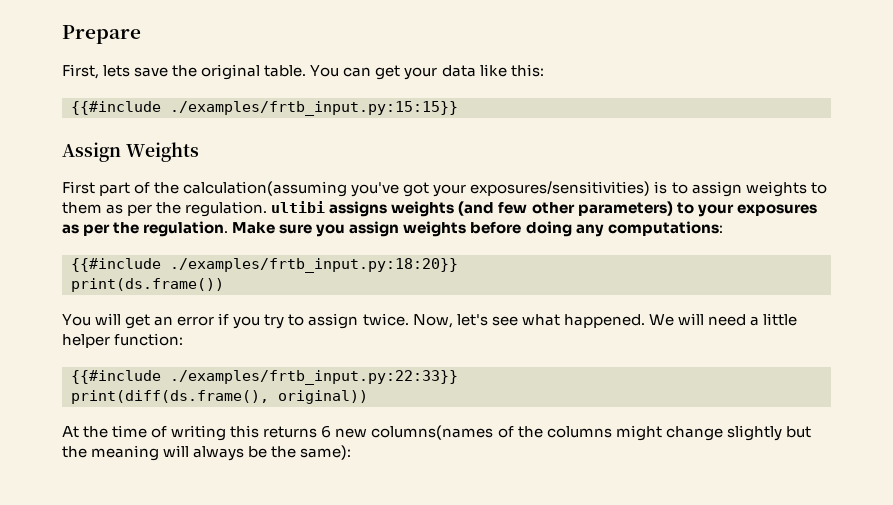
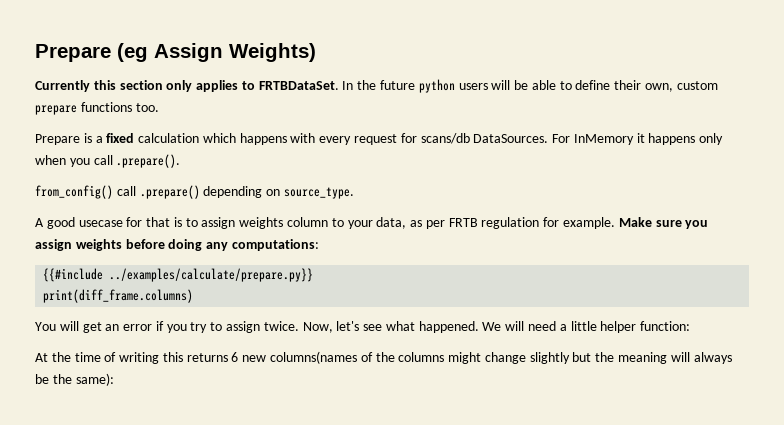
[62,25,141,44] [62,64,544,80] [71,101,458,116] [62,142,199,162] [62,181,827,197] [62,201,817,217] [62,221,229,237] Prepare // First, lets save the original table. You can get your data like this: // {{#include ./examples/frtb_input.py:15:15}} // Assign Weights // First part of the calculation(assuming you've got your exposures/sensitivities) is to assign weights to them as per the regulation. ultibi assigns weights (and few other parameters) to your exposures as per the regulation. -> [35,43,316,62] [35,79,718,93] [35,102,159,115] [35,133,724,145] [35,154,181,168] [35,185,354,199] [35,217,616,229] Prepare (eg Assign Weights) // Currently this section only applies to FRTBDataSet. In the future python users will be able to define their own, custom prepare functions too. // Prepare is a fixed calculation which happens with every request for scans/db DataSources. For InMemory it happens only when you call .prepare(). // from_config() call .prepare() depending on source_type. // A good usecase for that is to assign weights column to your data, as per FRTB regulation for example.
[170,258,458,273] [71,278,224,292] ./examples/frtb_input.py:18:20}} // print(ds.frame()) -> [109,268,314,282] [43,289,194,303] ../examples/calculate/prepare.py}} // print(diff_frame.columns)
[71,370,458,385] [71,390,368,404] // {{#include ./examples/frtb_input.py:22:33}} // print(diff(ds.frame(), original)) -> (691, 326) none

